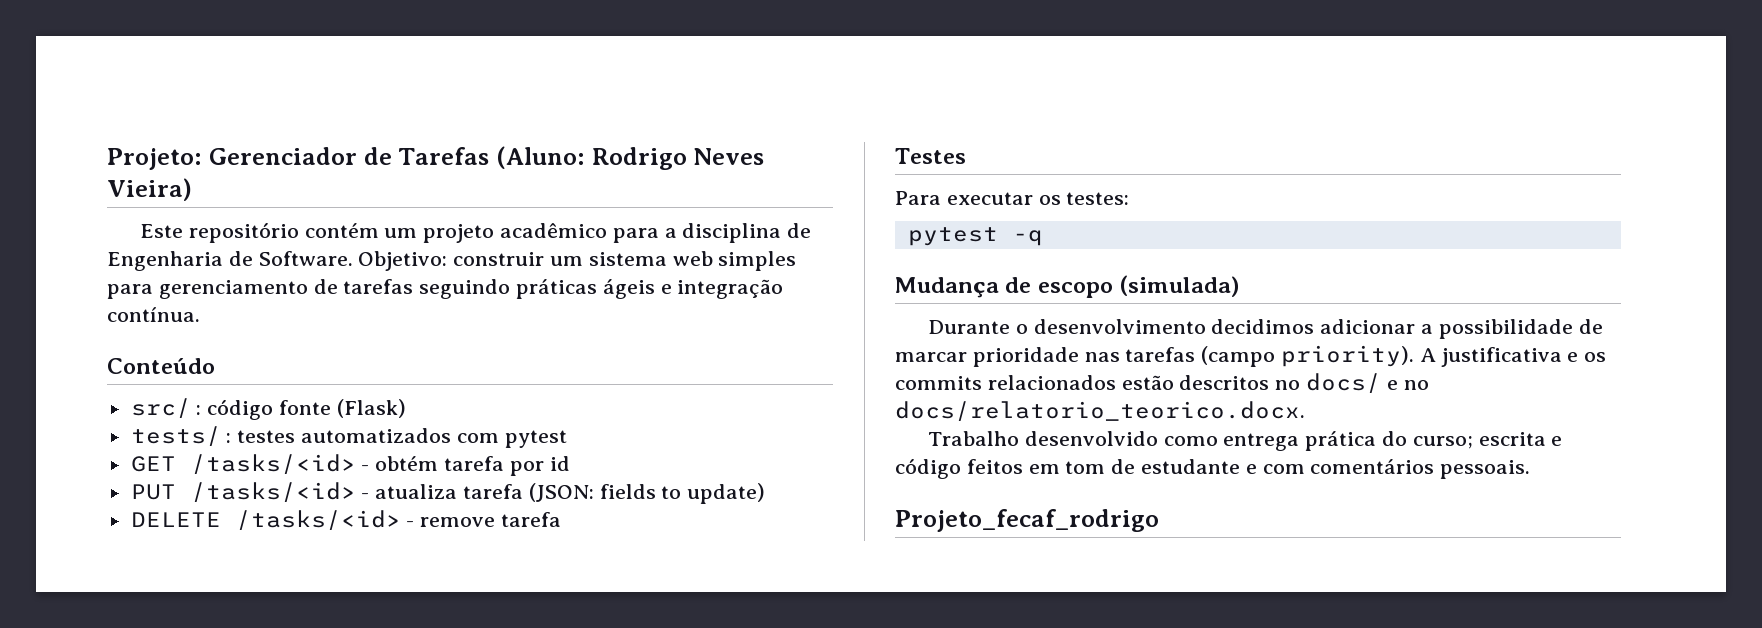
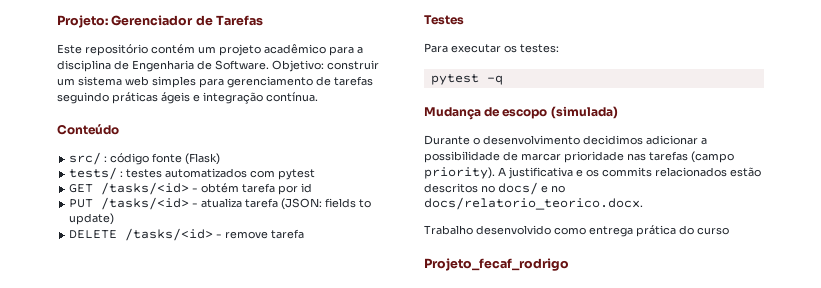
[495,146,765,170] [107,178,192,201] (Aluno: Rodrigo Neves Vieira) -> (264, 20) none
[1412,432,1563,449] [895,458,1531,479] curso; escrita e código feitos em tom de estudante e com comentários pessoais. -> [697,227,729,235] curso

